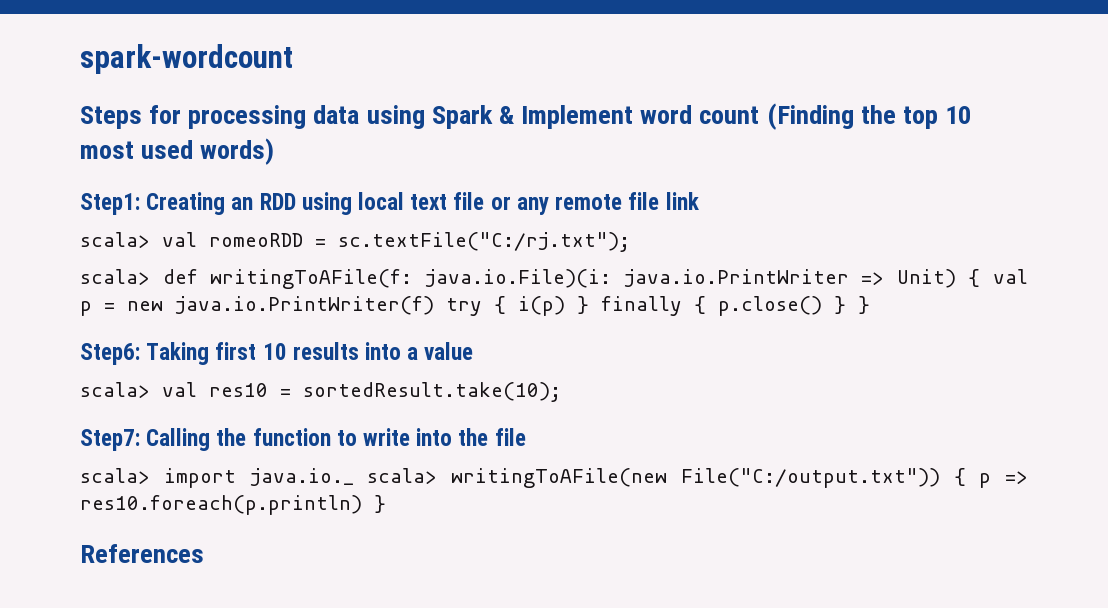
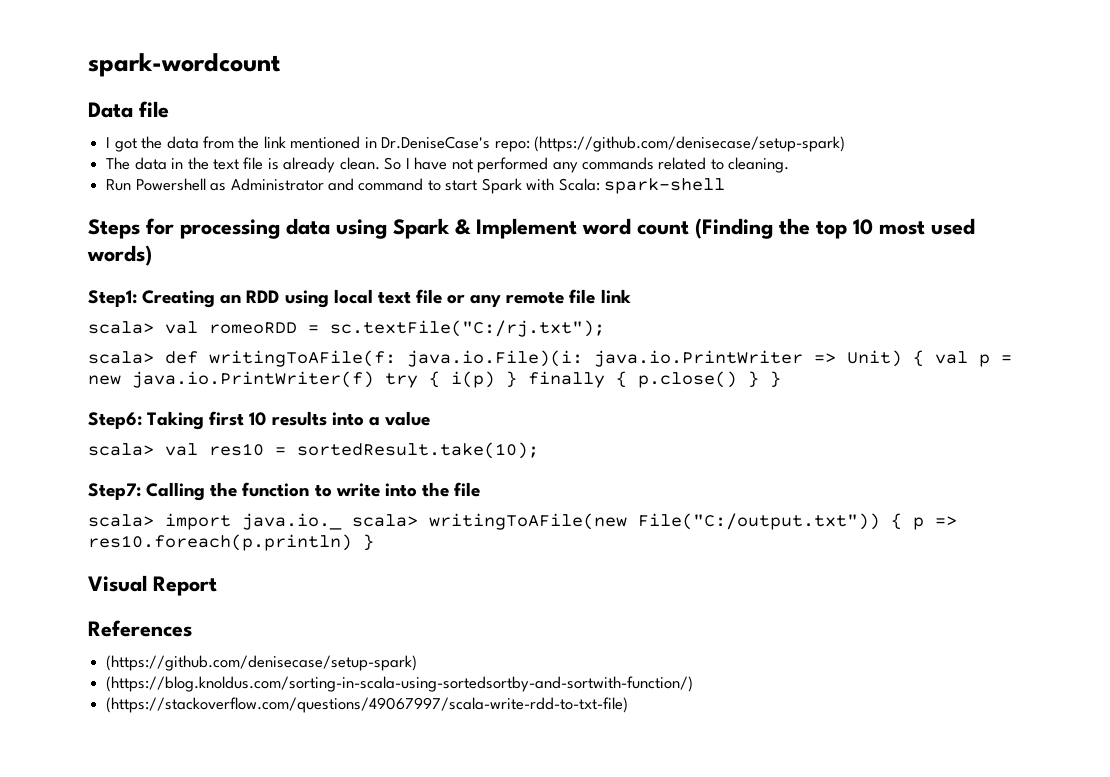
(293, 59) none -> [88,101,169,118] [106,136,846,152] [106,157,790,173] [106,178,726,194] // Data file // I got the data from the link mentioned in Dr.DeniseCase's repo: (https://github.com/denisecase/setup-spark) // The data in the text file is already clean. So I have not performed any commands related to cleaning. // Run Powershell as Administrator and command to start Spark with Scala: spark-shell
(386, 504) none -> [88,575,217,596] // Visual Report
(204, 553) none -> [106,655,418,671] [106,676,694,692] [106,697,629,713] // (https://github.com/denisecase/setup-spark) // (https://blog.knoldus.com/sorting-in-scala-using-sortedsortby-and-sortwith-function/) // (https://stackoverflow.com/questions/49067997/scala-write-rdd-to-txt-file)

